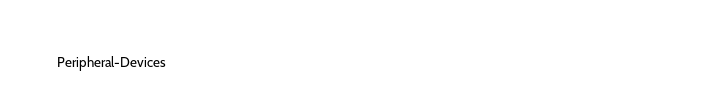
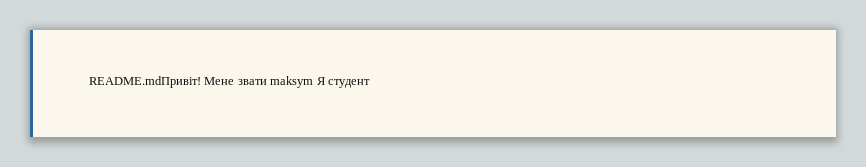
[57,56,166,71] Peripheral-Devices -> [89,76,370,88] README.mdПривіт! Мене звати maksym Я студент

